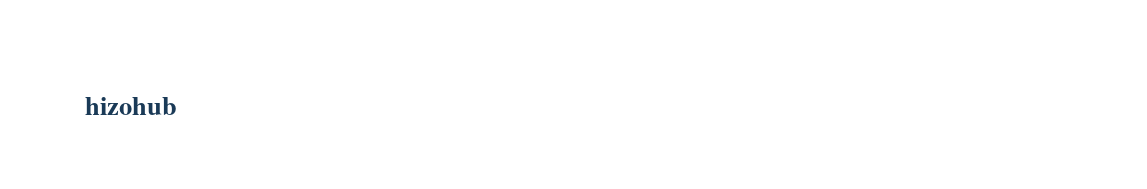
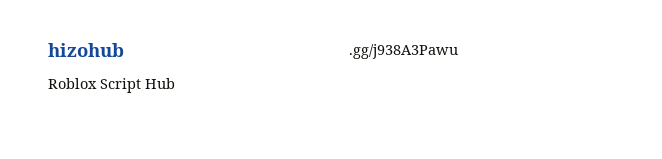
(177, 106) none -> [48,78,175,93] [349,44,458,59] // Roblox Script Hub // .gg/j938A3Pawu

